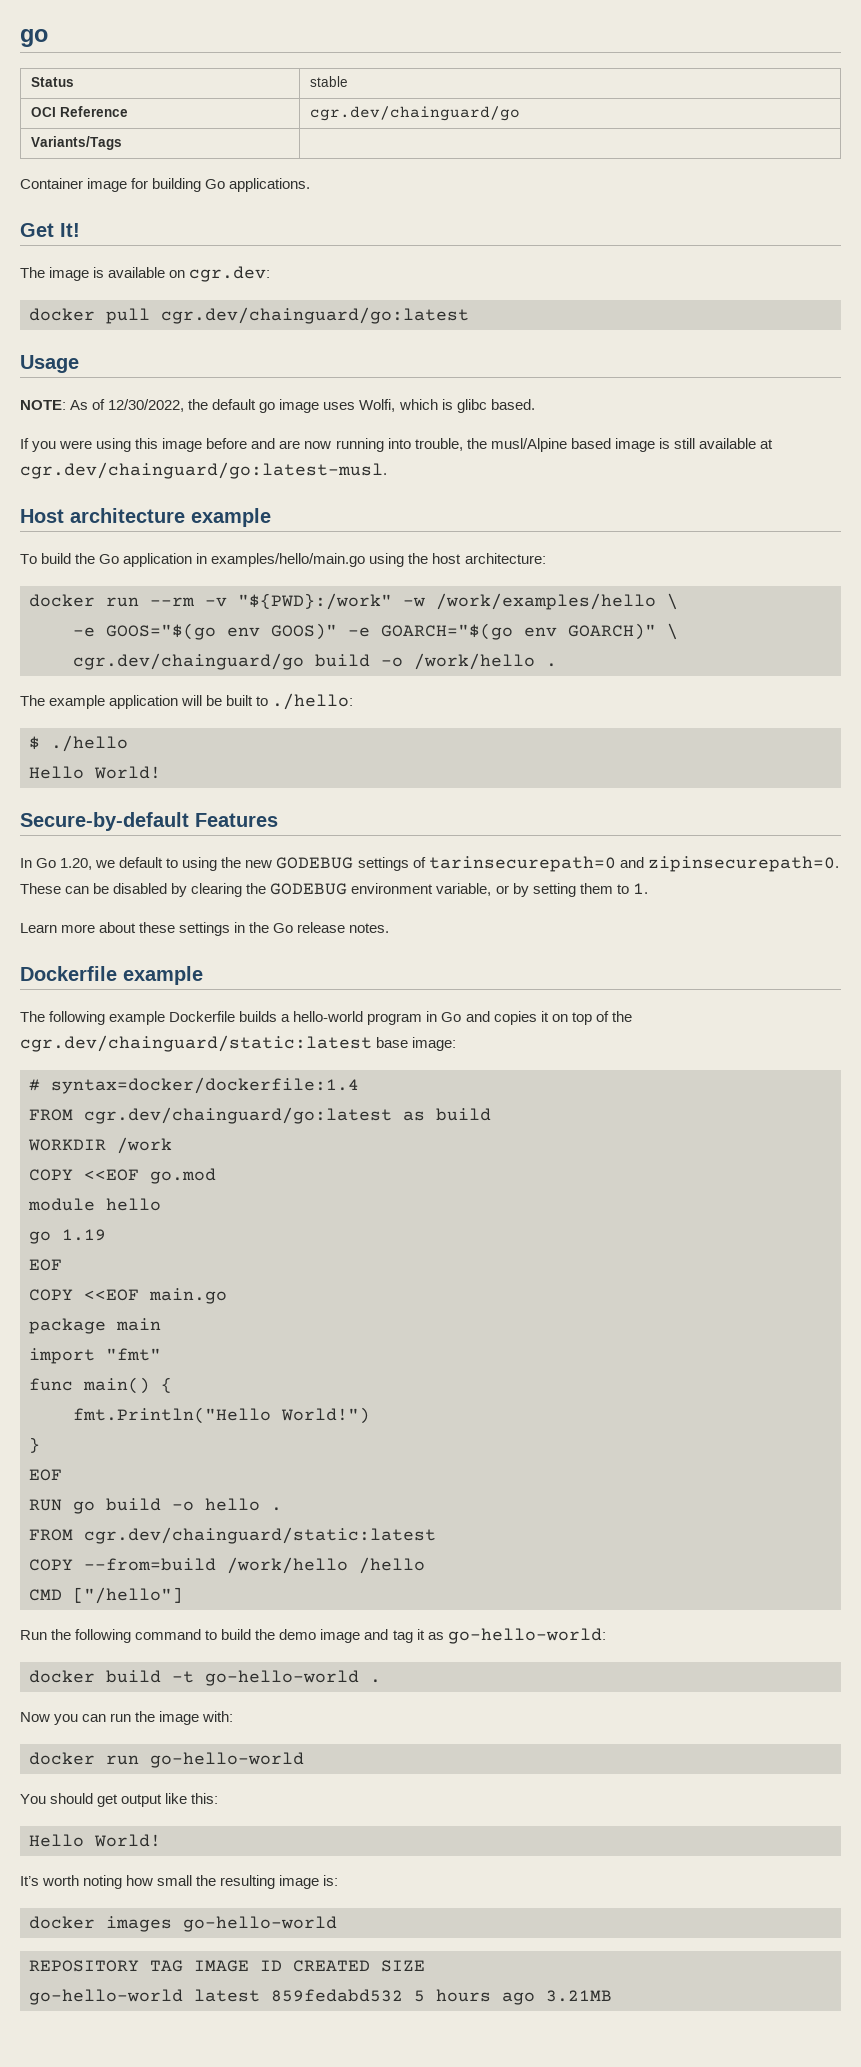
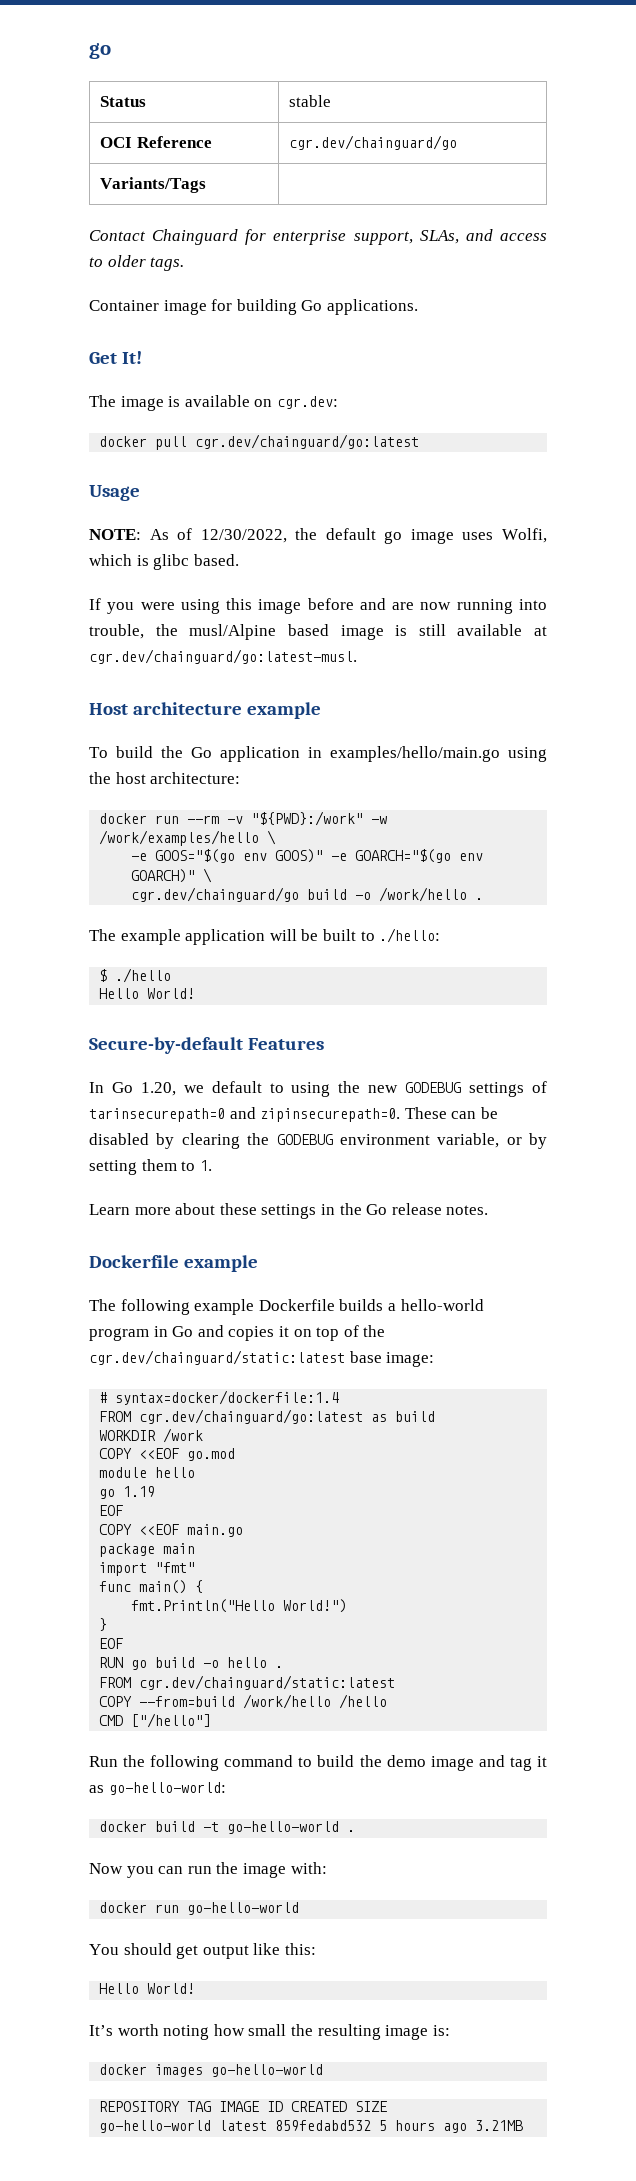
(122, 143) none -> [89,229,548,245] [89,255,185,271] // Contact Chainguard for enterprise support, SLAs, and access to older tags.

